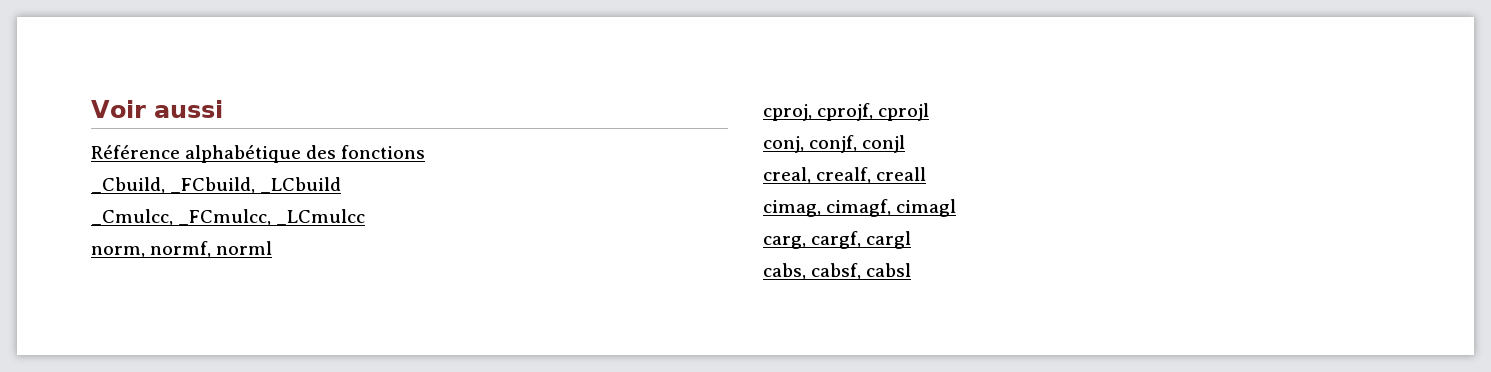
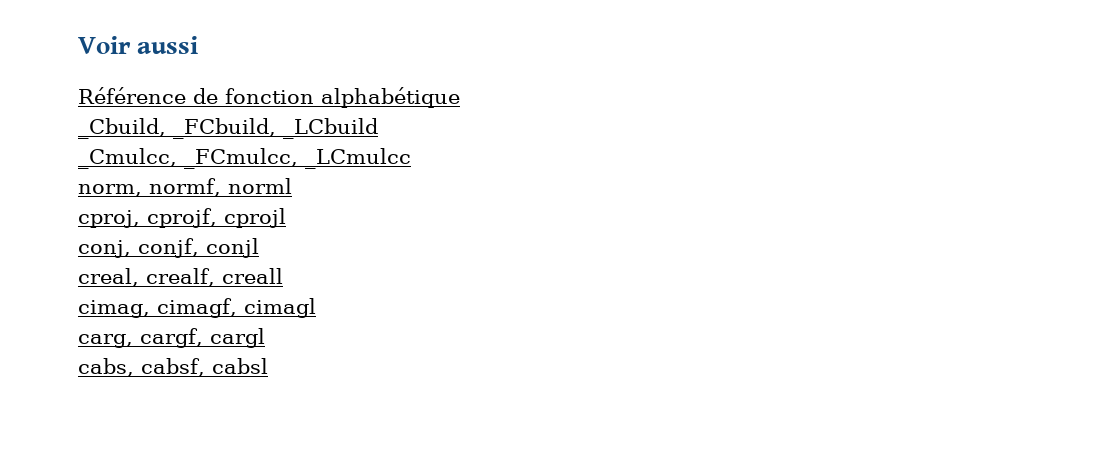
(180, 152) none -> [193,88,314,104] de fonction
[306,145,426,159] des fonctions -> (460, 97) none

